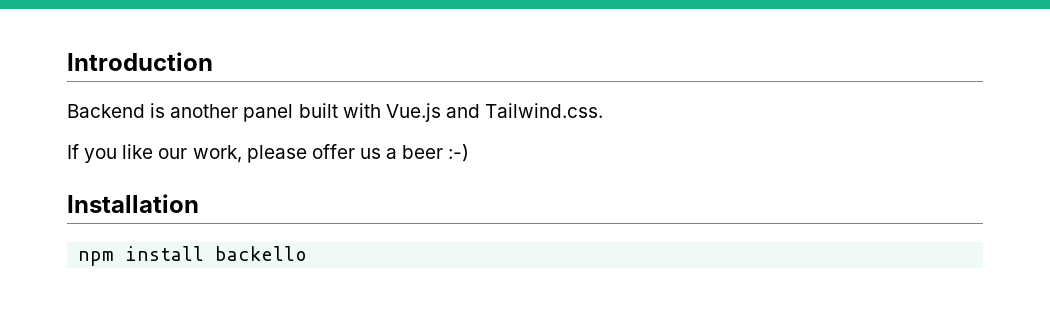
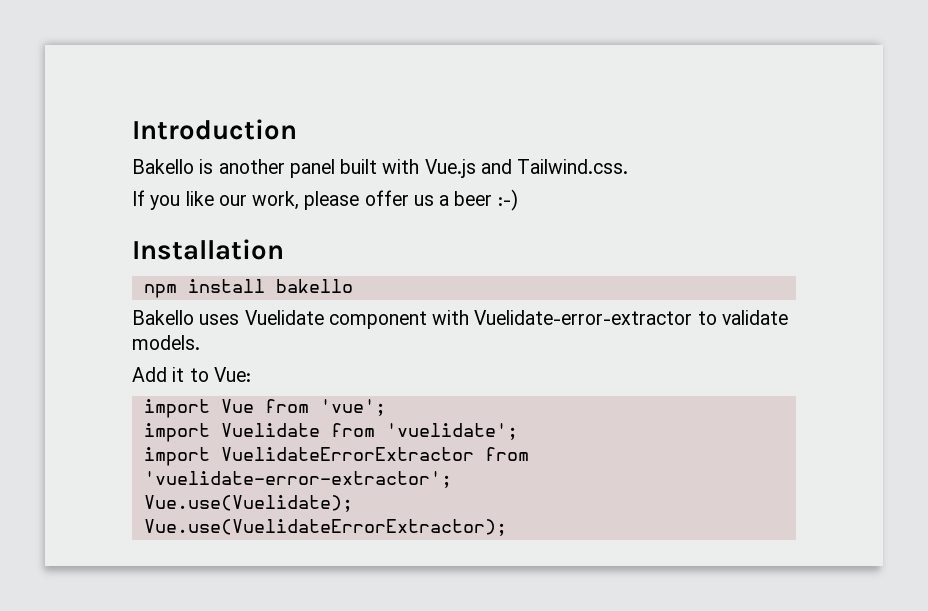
[67,104,145,118] Backend -> [132,159,194,174] Bakello
[215,246,308,261] backello -> [275,279,353,293] [132,310,788,329] [132,335,200,350] [132,367,251,382] [143,399,386,418] [143,423,518,442] [143,447,529,466] [143,471,452,488] [143,495,353,512] [143,519,507,536] bakello // Bakello uses Vuelidate component with Vuelidate-error-extractor to validate models. // Add it to Vue: // import Vue from 'vue'; // import Vuelidate from 'vuelidate'; // import VuelidateErrorExtractor from 'vuelidate-error-extractor'; // Vue.use(Vuelidate); // Vue.use(VuelidateErrorExtractor);

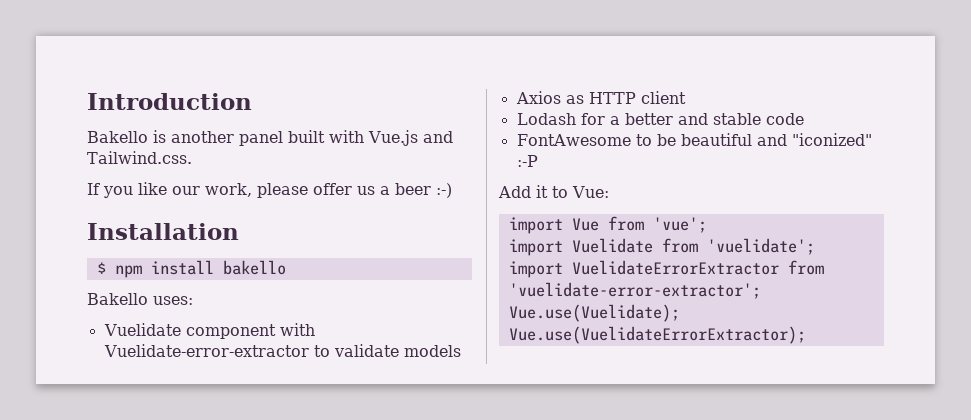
(284, 249) none -> [96,262,106,274] $
[199,314,240,325] uses -> [153,296,193,305] uses: //
[132,335,200,350] models. -> [403,345,461,357] [515,91,686,104] [516,113,804,125] [516,133,872,146] [516,155,538,167] models // Axios as HTTP client // Lodash for a better and stable code // FontAwesome to be beautiful and "iconized" :-P

